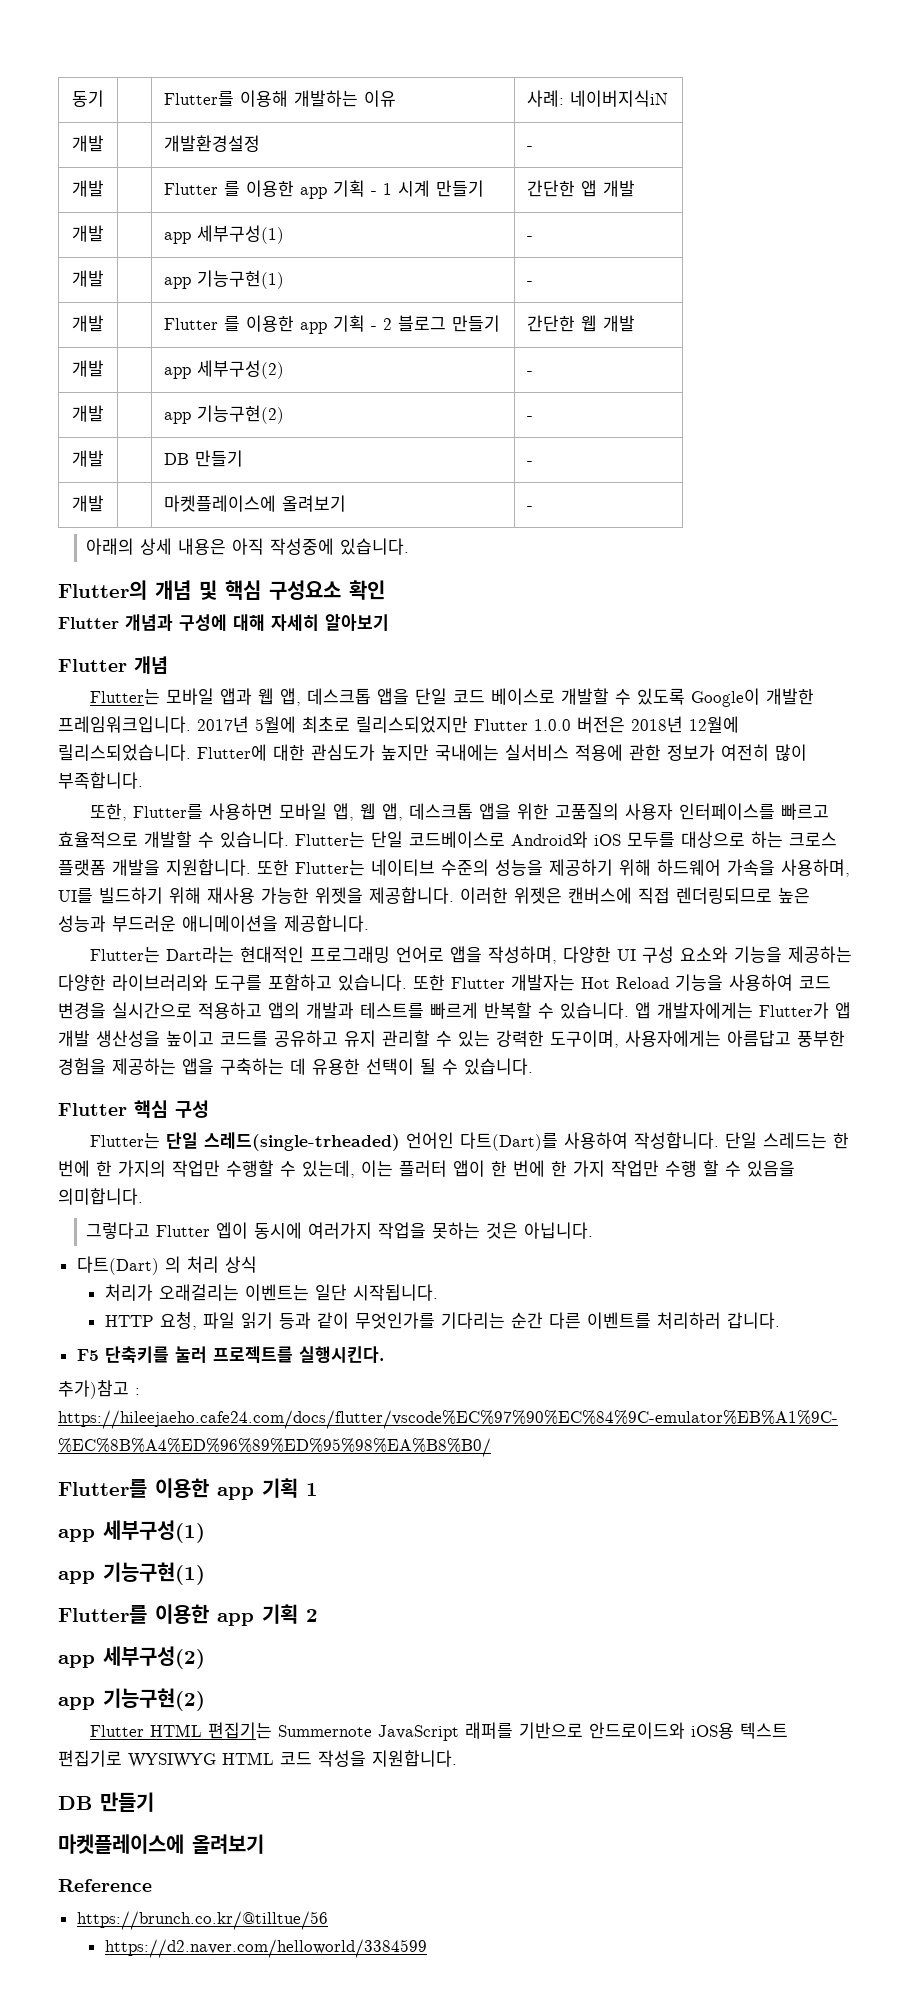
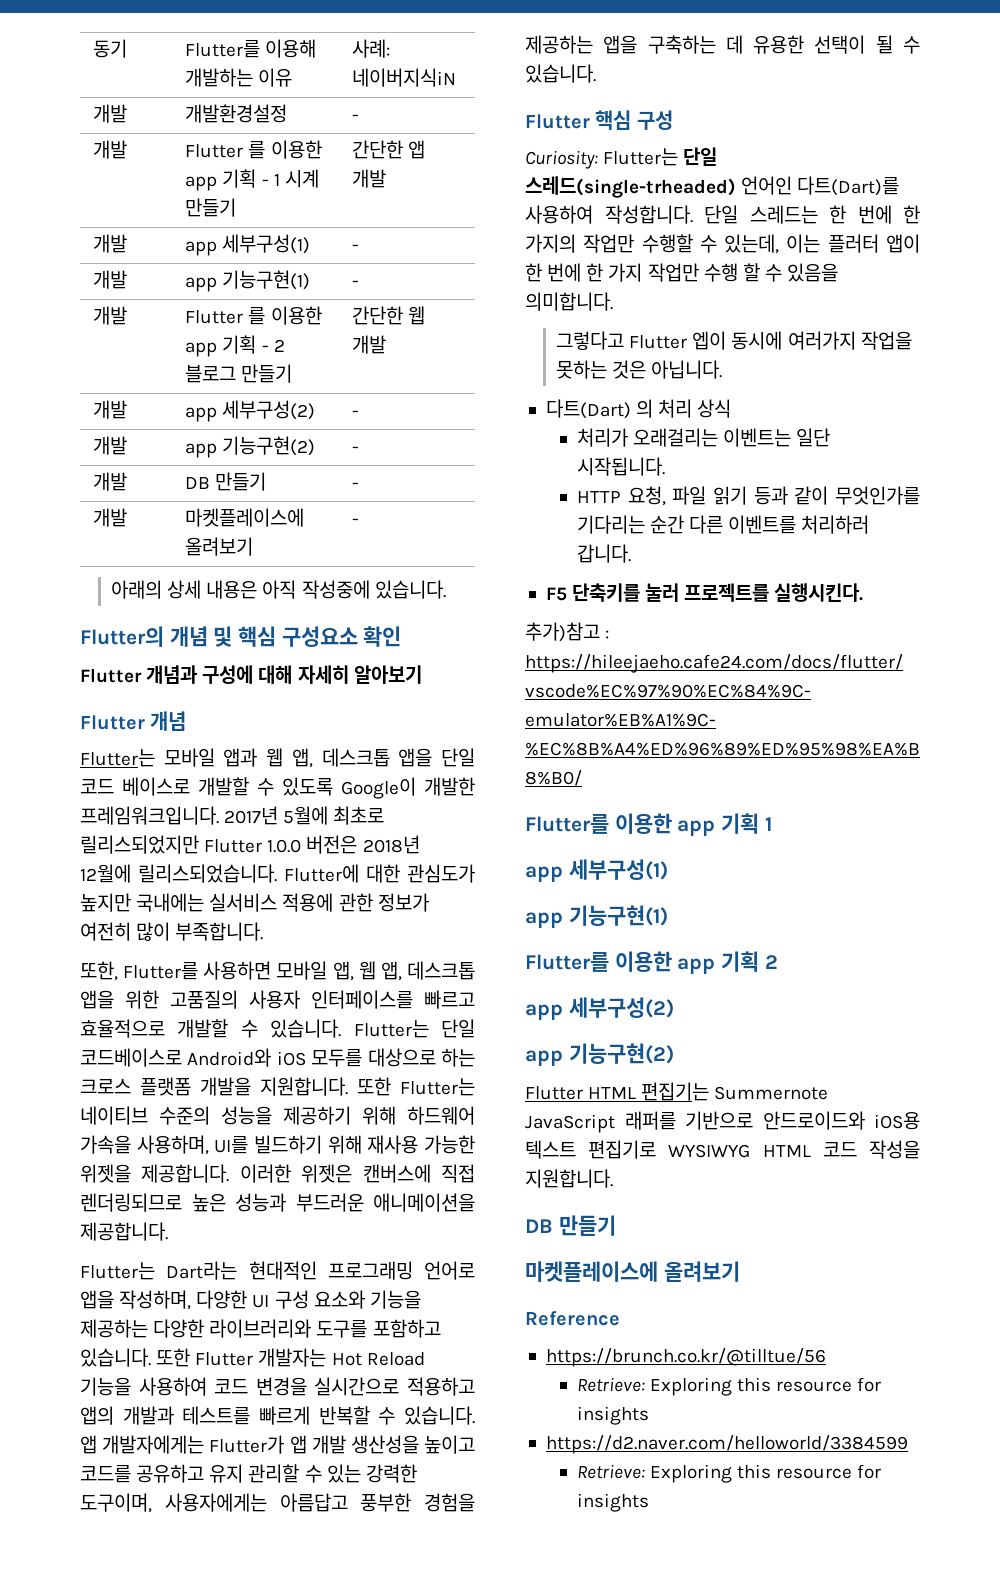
(209, 1109) none -> [525,150,598,169] Curiosity:
[104,1939,427,1958] https://d2.naver.com/helloworld/3384599 -> [576,1377,882,1396] [576,1406,649,1425] [545,1435,908,1454] [576,1464,882,1483] [576,1493,649,1512] Retrieve: Exploring this resource for insights // https://d2.naver.com/helloworld/3384599 // Retrieve: Exploring this resource for insights

